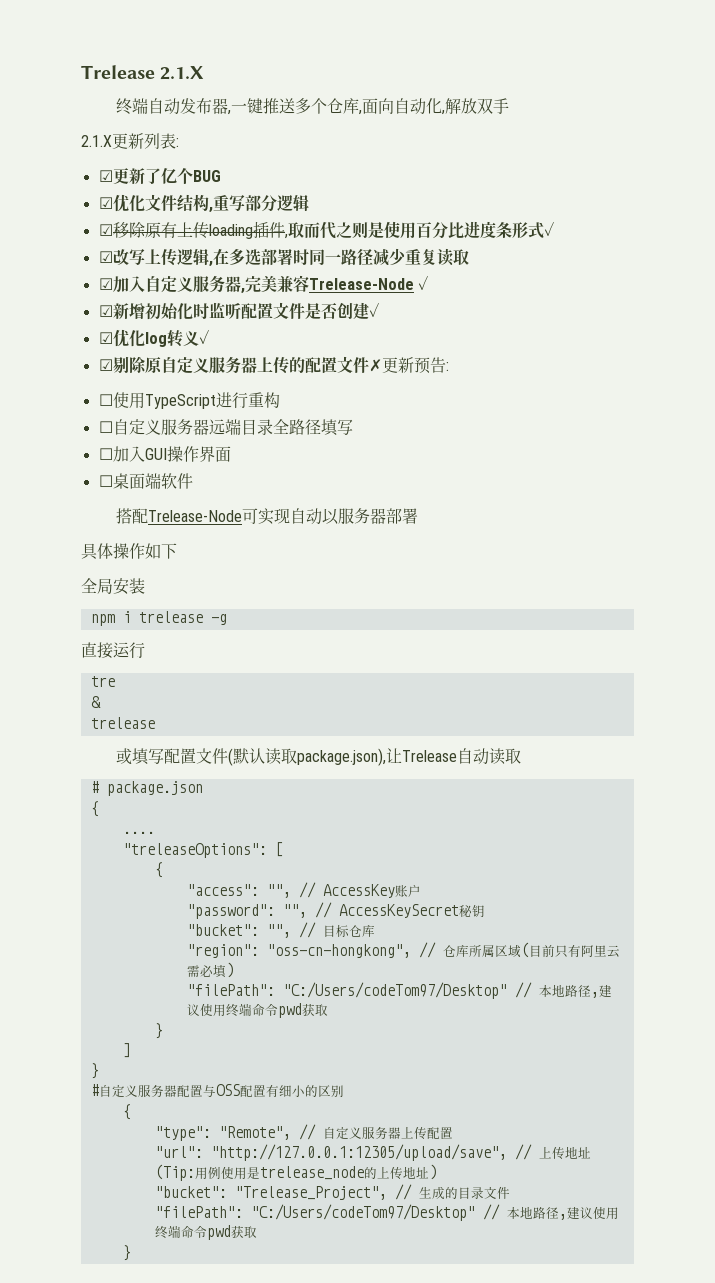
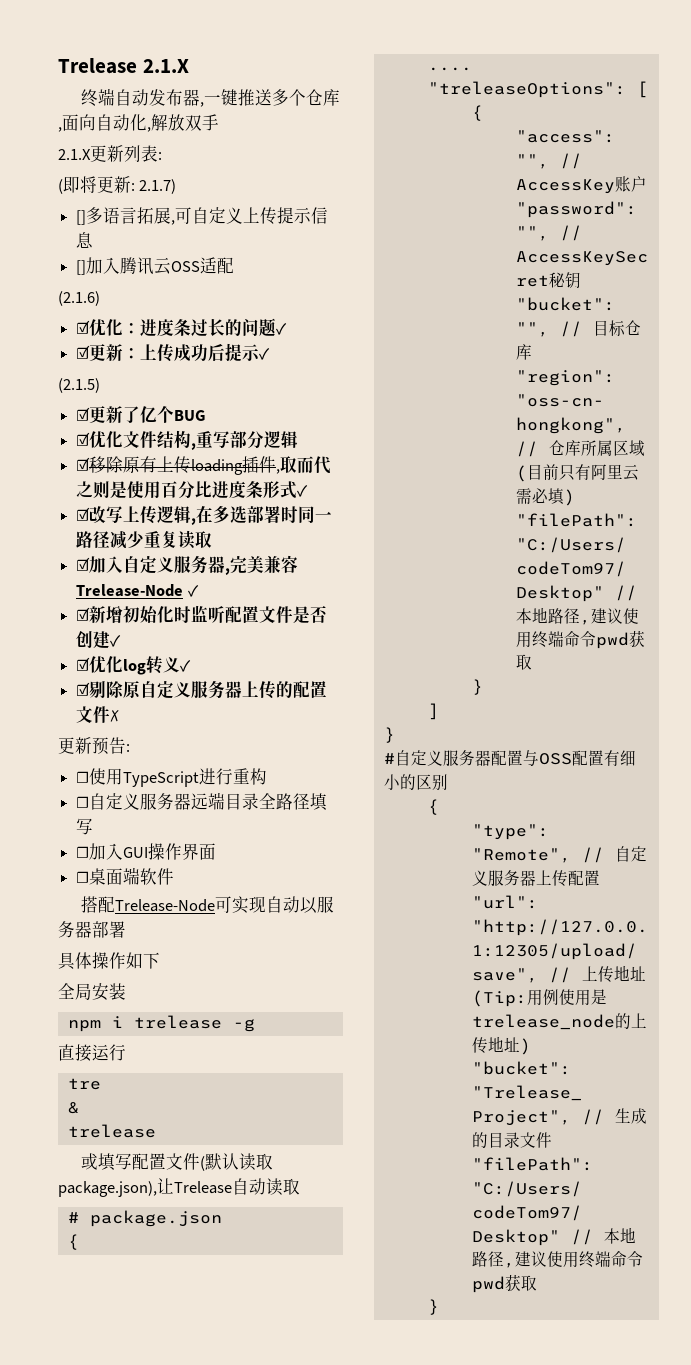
(179, 142) none -> [58,176,177,194] [76,207,329,225] [76,232,94,248] [76,257,235,275] [58,291,100,306] [76,318,288,337] [76,343,271,362] [58,378,100,393] // (即将更新: 2.1.7) // []多语言拓展,可自定义上传提示信息 // []加入腾讯云OSS适配 // (2.1.6) // ☑优化：进度条过长的问题✓ // ☑更新：上传成功后提示✓ // (2.1.5)
(382, 365) none -> (120, 716) //

